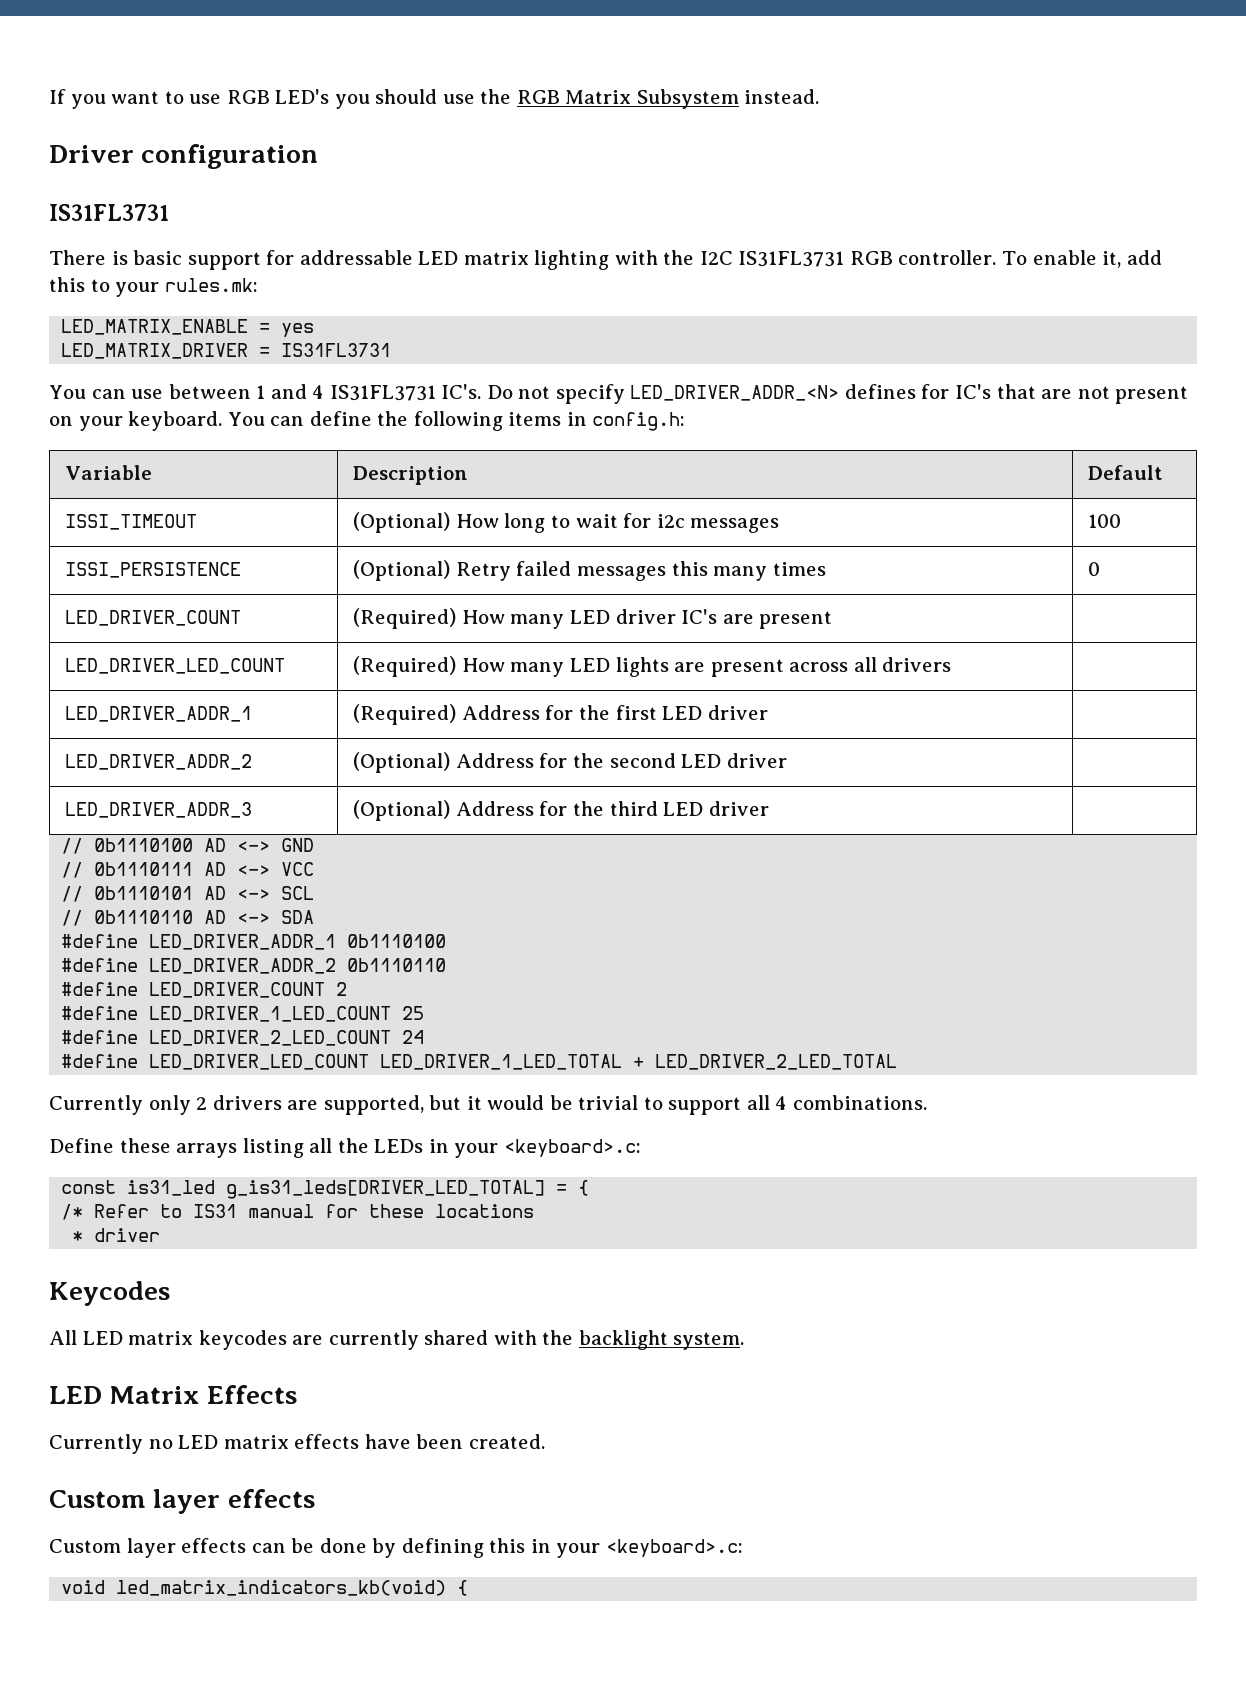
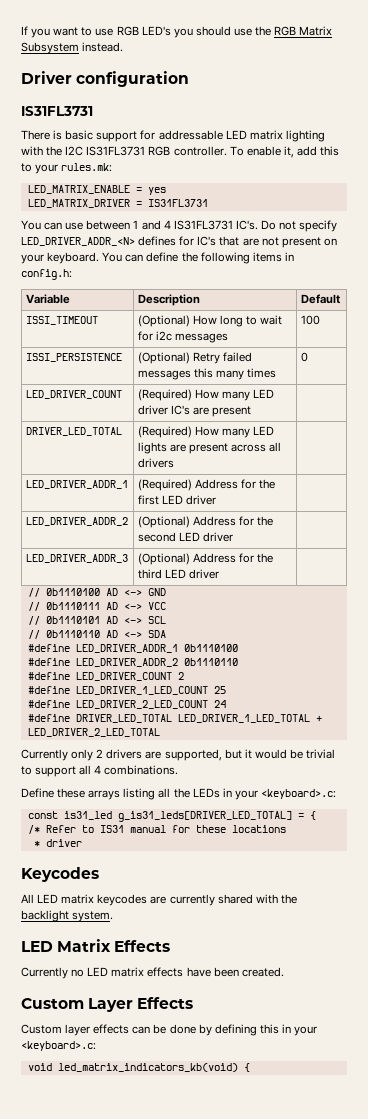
[65,658,286,674] LED_DRIVER_LED_COUNT -> [25,427,122,436] DRIVER_LED_TOTAL
[149,1054,370,1070] LED_DRIVER_LED_COUNT -> [75,714,172,723] DRIVER_LED_TOTAL
[153,1489,315,1514] layer effects -> [88,997,194,1012] Layer Effects

